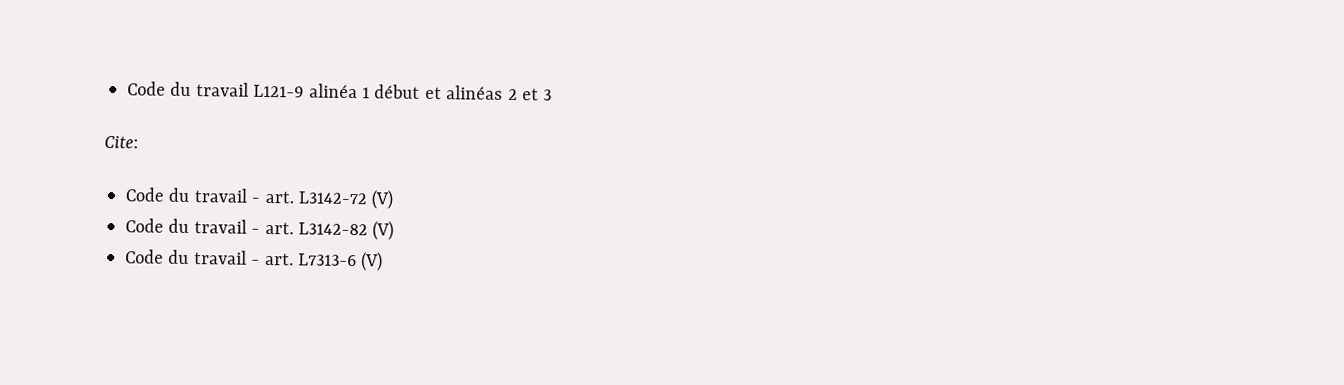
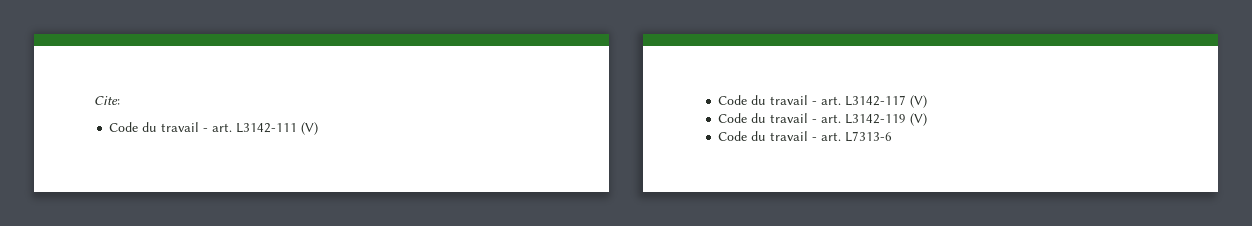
[127,81,553,101] Code du travail L121-9 alinéa 1 début et alinéas 2 et 3 // -> (94, 100) none
[298,189,395,210] [125,218,368,236] L3142-72 (V) // Code du travail - art. L3142-82 -> [236,122,319,135] [718,95,928,108] [718,113,907,124] L3142-111 (V) // Code du travail - art. L3142-117 (V) // Code du travail - art. L3142-119
[361,251,384,272] (V) -> (893, 136) none

